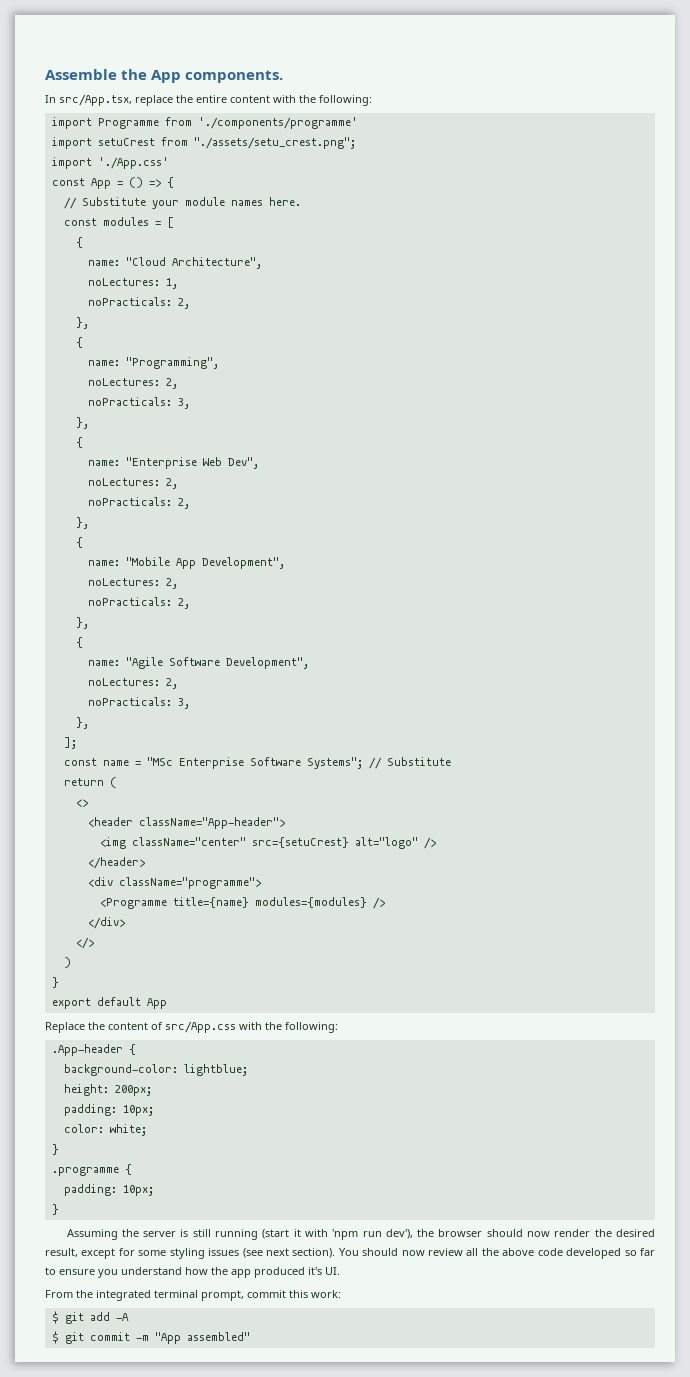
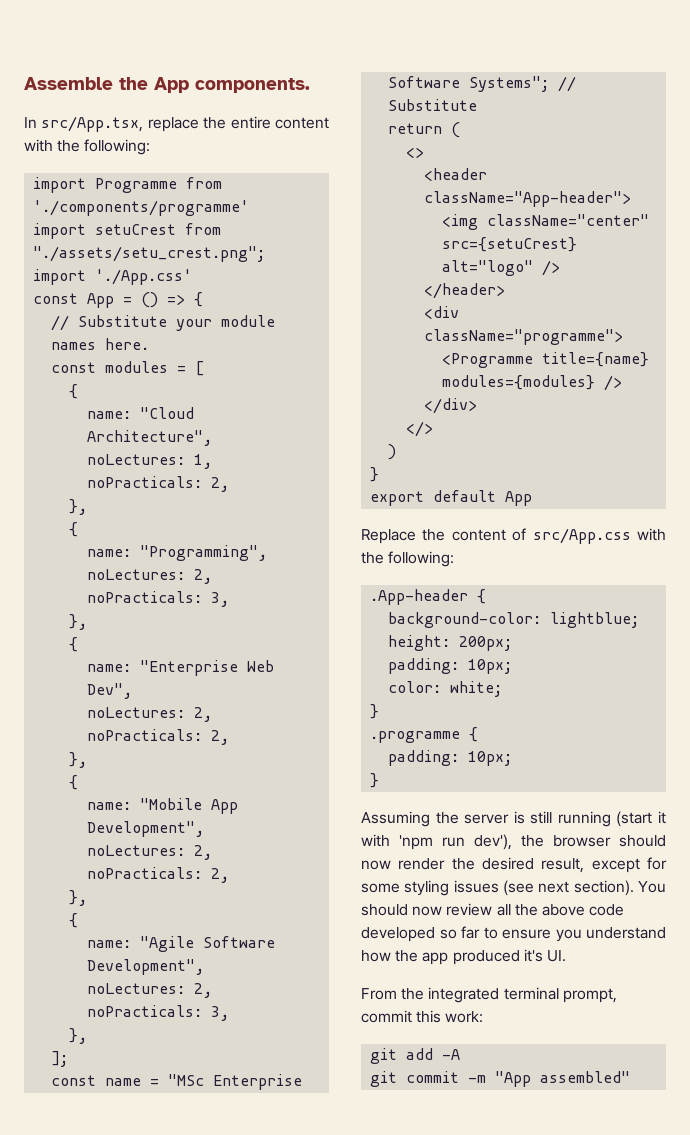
[51,1311,59,1324] $ -> (484, 1017) none
[51,1331,59,1344] $ -> (461, 1054) none

